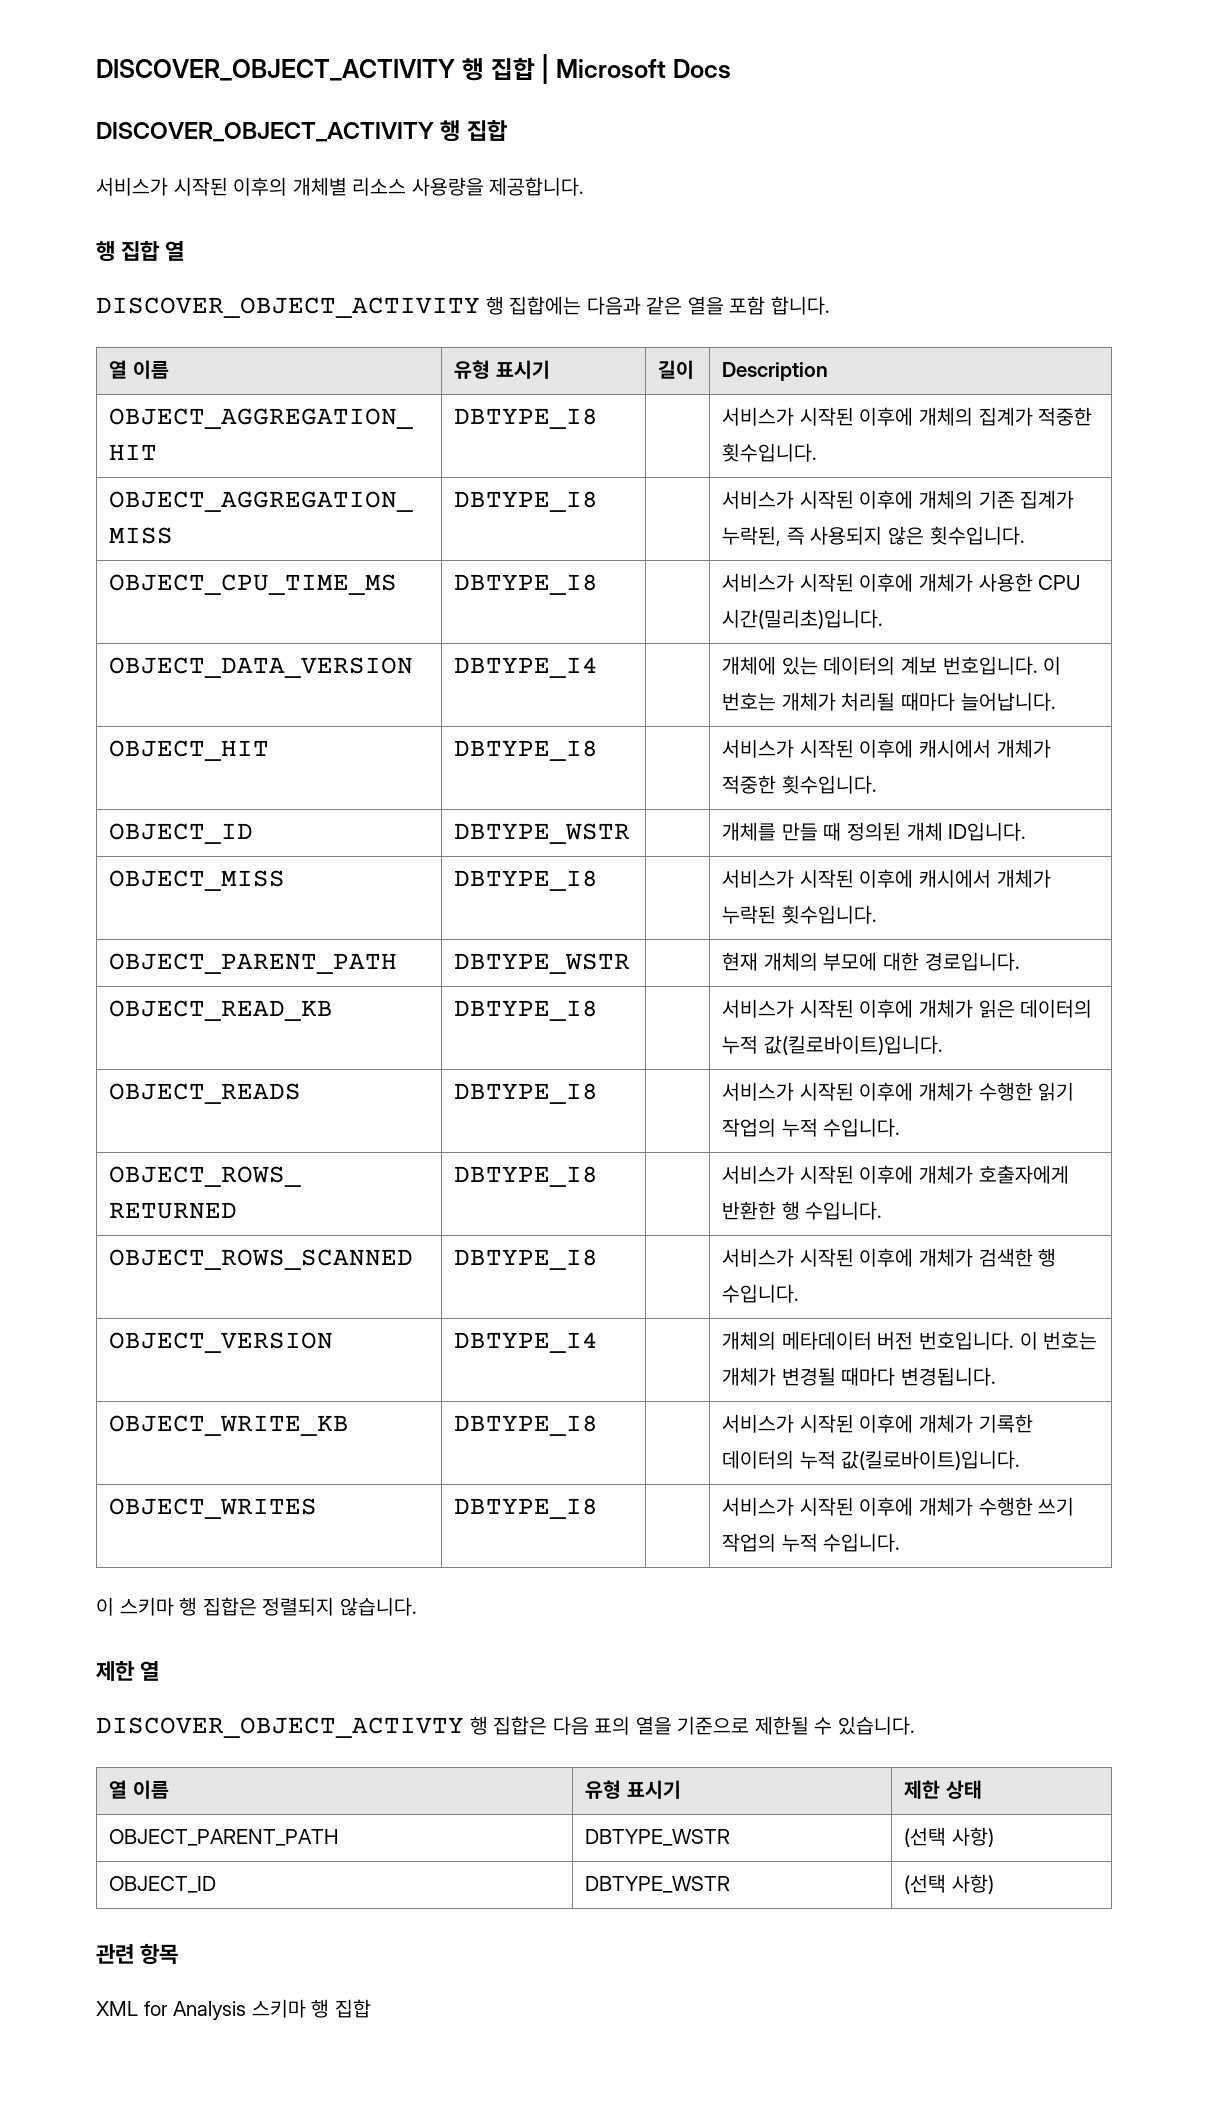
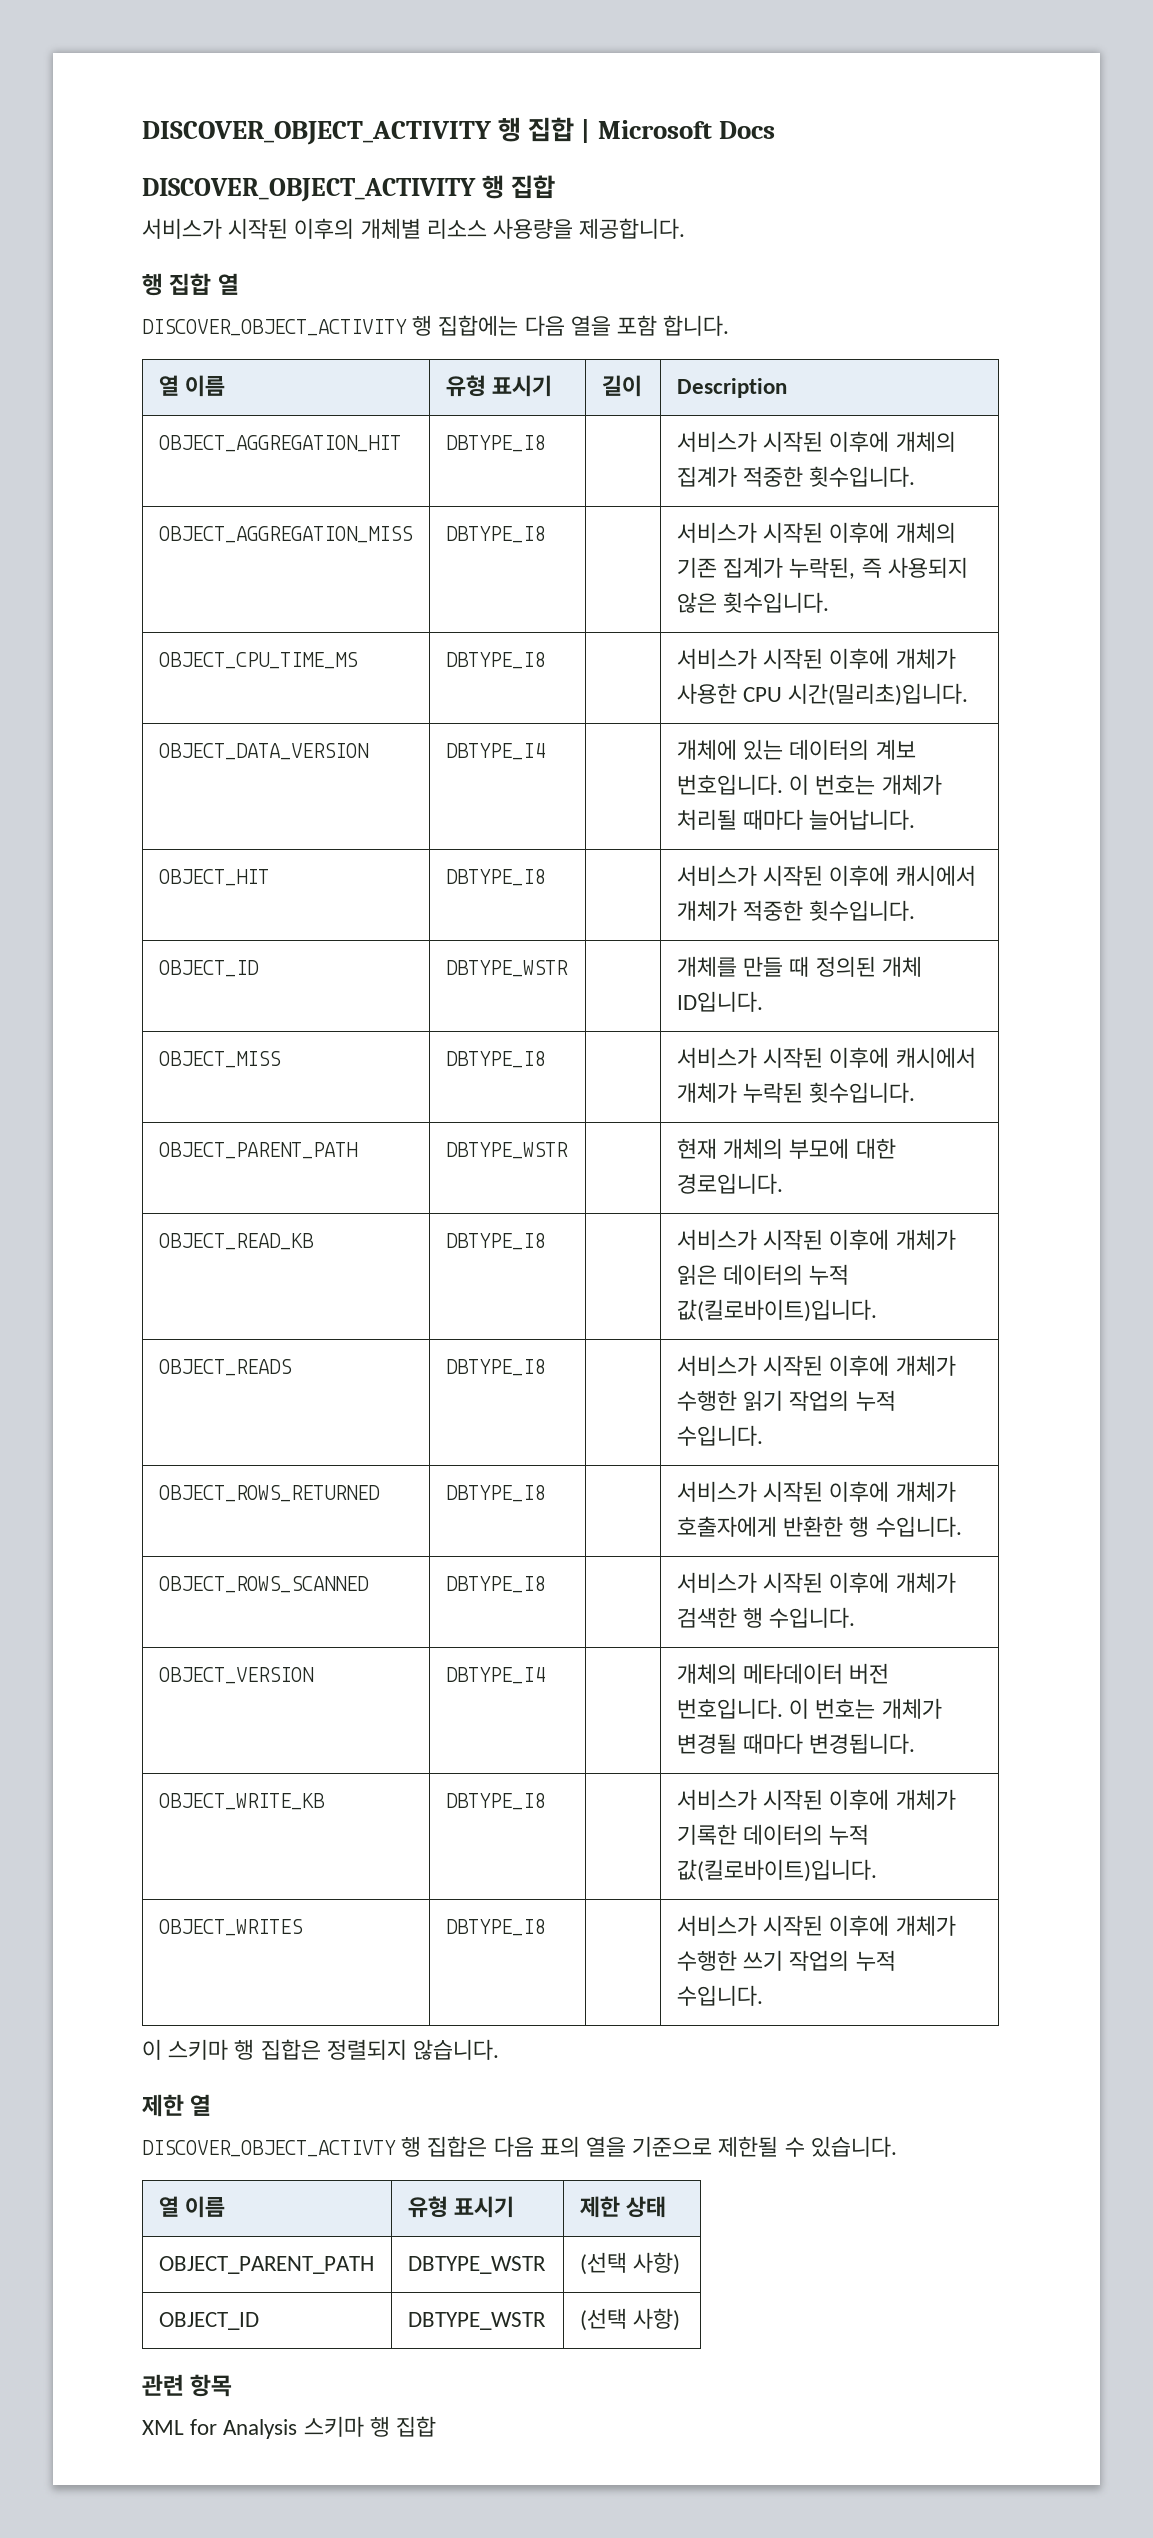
[586,296,683,315] 다음과 같은 -> [524,315,565,336] 다음

